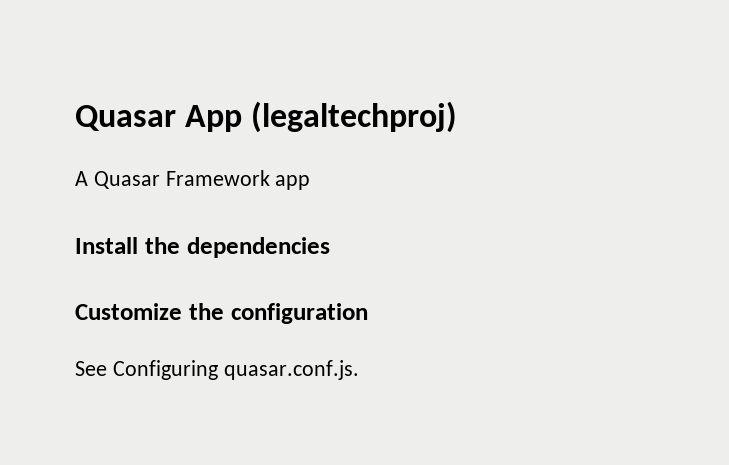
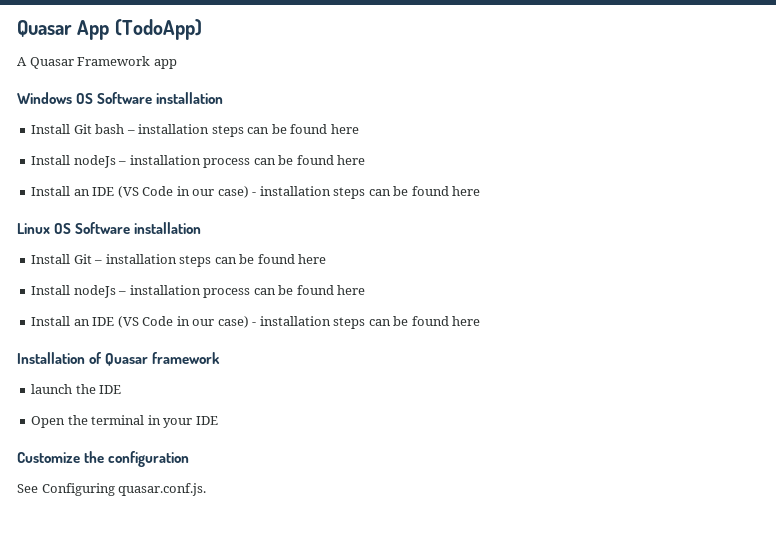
[251,101,458,133] (legaltechproj) -> [114,19,202,40] (TodoApp)
[75,237,330,258] Install the dependencies -> [17,92,224,104] [31,124,359,137] [31,155,366,168] [31,186,481,199] [17,222,202,234] [31,254,327,267] [31,285,366,298] [31,316,481,329] [17,352,221,366] [31,384,122,394] [31,415,218,428] Windows OS Software installation // Install Git bash – installation steps can be found here // Install nodeJs – installation process can be found here // Install an IDE (VS Code in our case) - installation steps can be found here // Linux OS Software installation // Install Git – installation steps can be found here // Install nodeJs – installation process can be found here // Install an IDE (VS Code in our case) - installation steps can be found here // Installation of Quasar framework // launch the IDE // Open the terminal in your IDE

